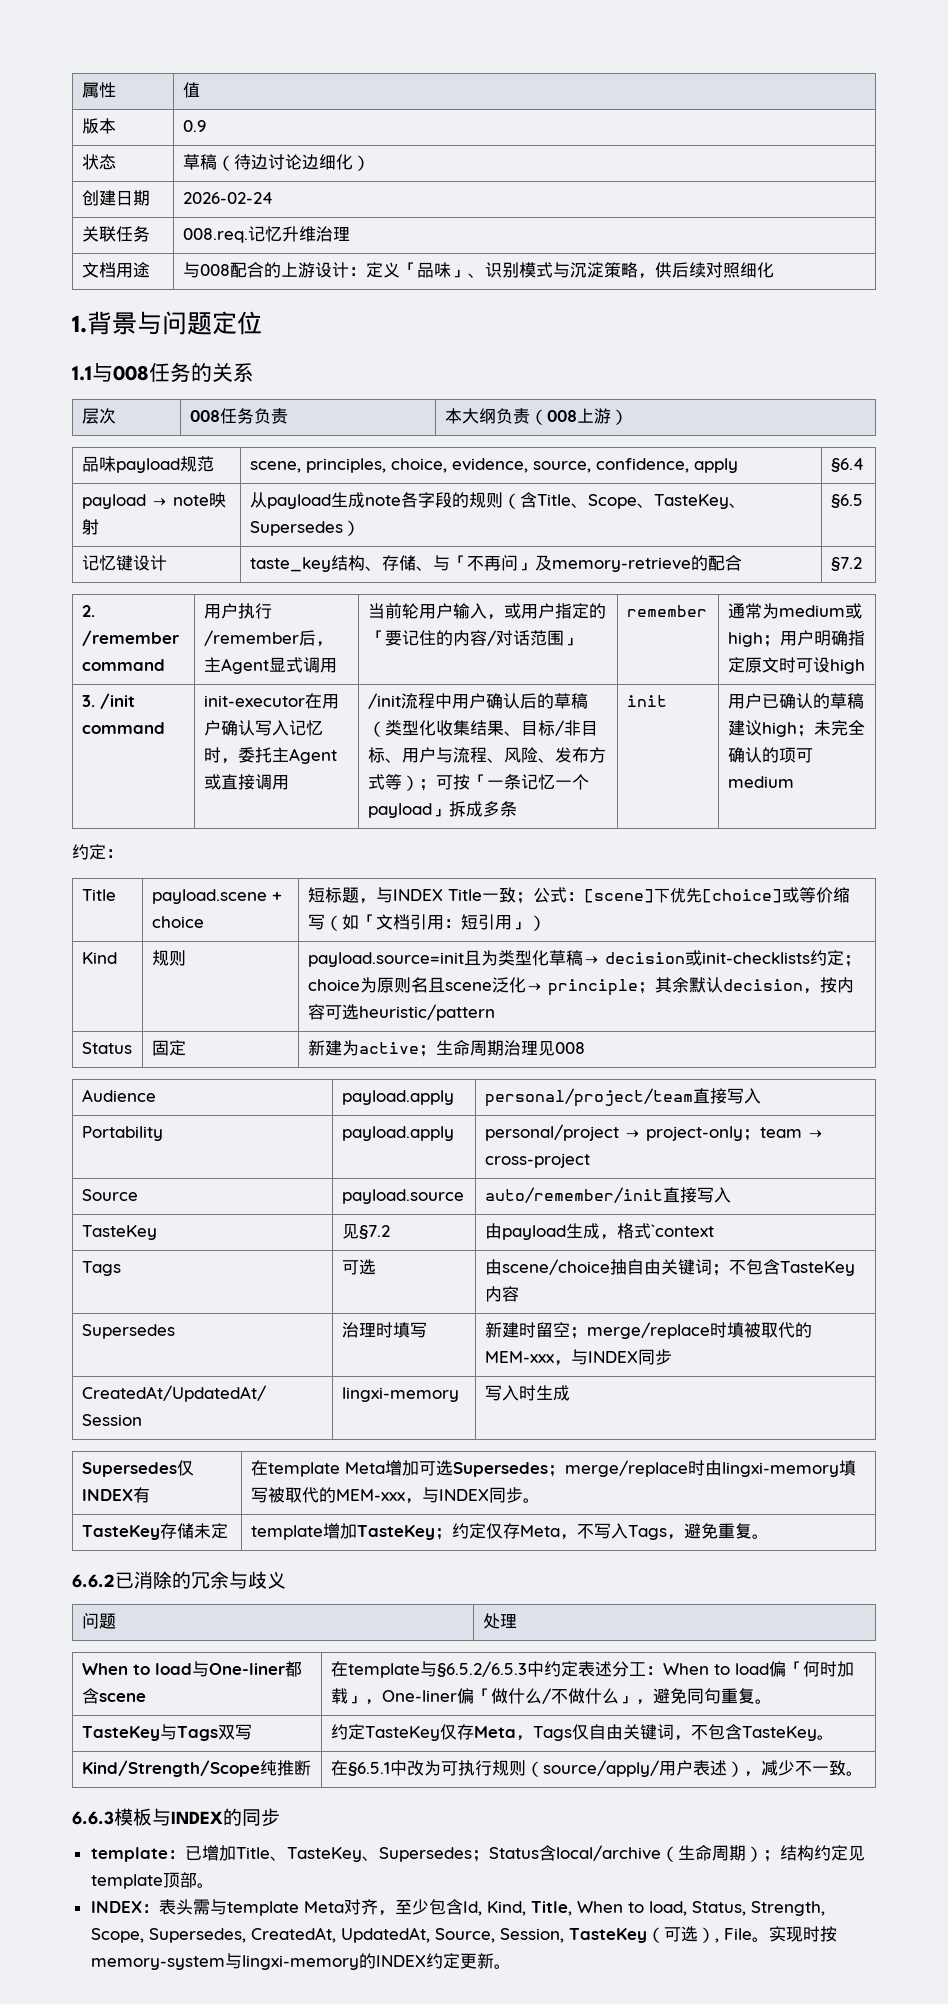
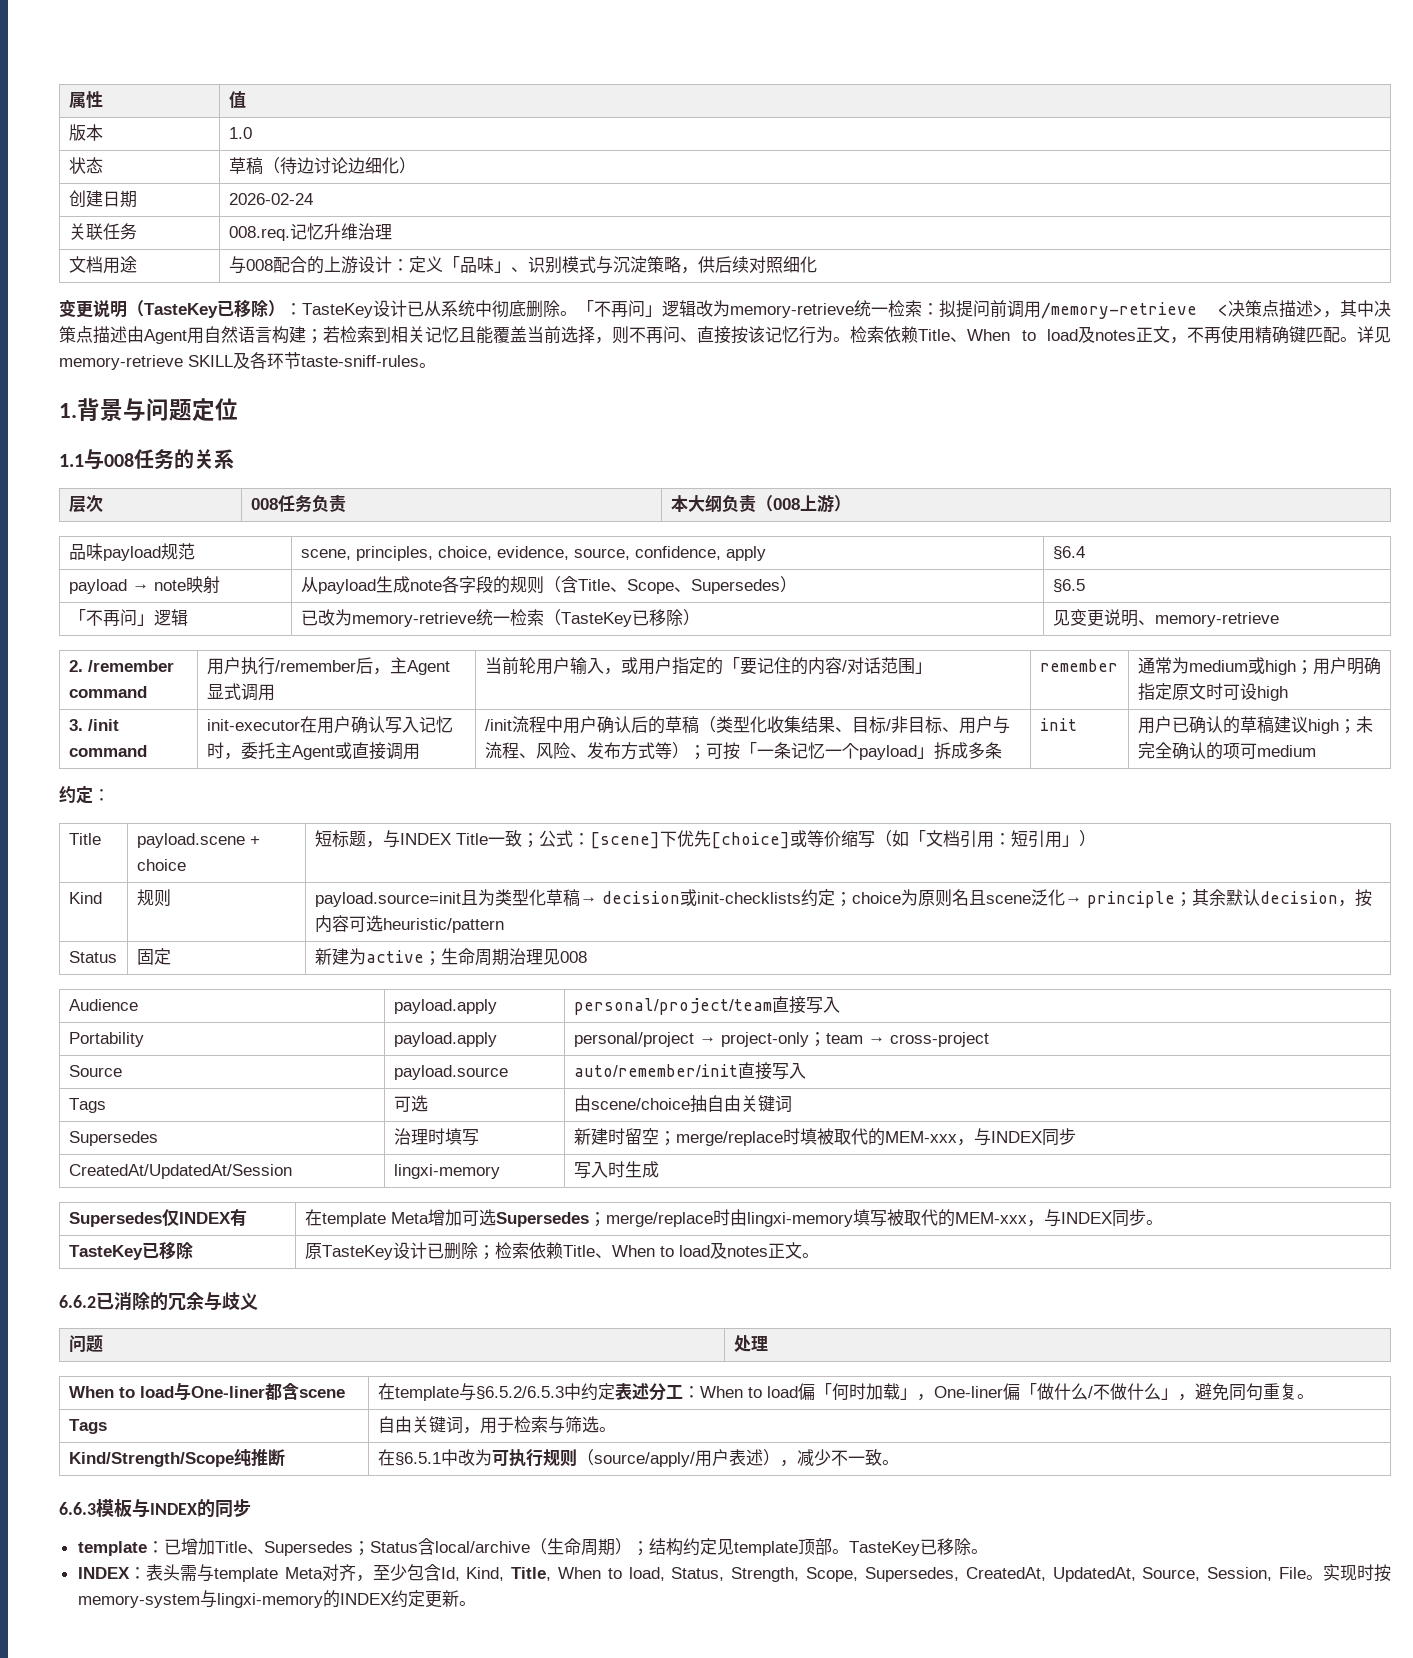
[182,120,206,132] 0.9 -> [228,127,252,139] 1.0
(774, 270) none -> [59,299,1391,319] [59,325,1391,344] [59,352,436,370] // 变更说明（TasteKey已移除）：TasteKey设计已从系统中彻底删除。「不再问」逻辑改为memory-retrieve统一检索：拟提问前调用/memory-retrieve <决策点描述>，其中决策点描述由Agent用自然语言构建；若检索到相关记忆且能覆盖当前选择，则不再问、直接按该记忆行为。检索依赖Title、When to load及notes正文，不再使用精确键匹配。详见memory-retrieve SKILL及各环节taste-sniff-rules。
[653,494,746,509] TasteKey、 -> (691, 589) none
[81,555,167,571] [249,555,742,572] [830,557,862,571] 记忆键设计 | taste_key结构、存储、与「不再问」及memory-retrieve的配合 | §7.2 -> [68,609,188,627] [300,609,700,627] [1052,609,1279,627] 「不再问」逻辑 | 已改为memory-retrieve统一检索（TasteKey已移除） | 见变更说明、memory-retrieve
[81,1225,157,1240] [341,1223,390,1239] [484,1223,714,1240] // TasteKey | 见§7.2 | 由payload生成，格式`context -> (806, 1071) none
[711,1259,855,1276] [484,1286,519,1302] ；不包含TasteKey内容 -> (792, 1103) none
[159,1523,228,1539] [250,1523,752,1540] 存储未定 | template增加TasteKey；约定仅存Meta，不写入Tags，避免重复 -> [141,1242,193,1260] [304,1242,802,1260] 已移除 | 原TasteKey设计已删除；检索依赖Title、When to load及notes正文
[81,1724,252,1741] [330,1724,817,1741] TasteKey与Tags双写 | 约定TasteKey仅存Meta，Tags仅自由关键词，不包含TasteKey -> [68,1419,107,1434] [377,1416,599,1434] Tags | 自由关键词，用于检索与筛选
[286,1847,379,1862] TasteKey、 -> (264, 1551) none
(214, 1885) none -> [848,1538,988,1556] TasteKey已移除。
[568,1926,719,1943] TasteKey（可选）, -> (1273, 1574) none

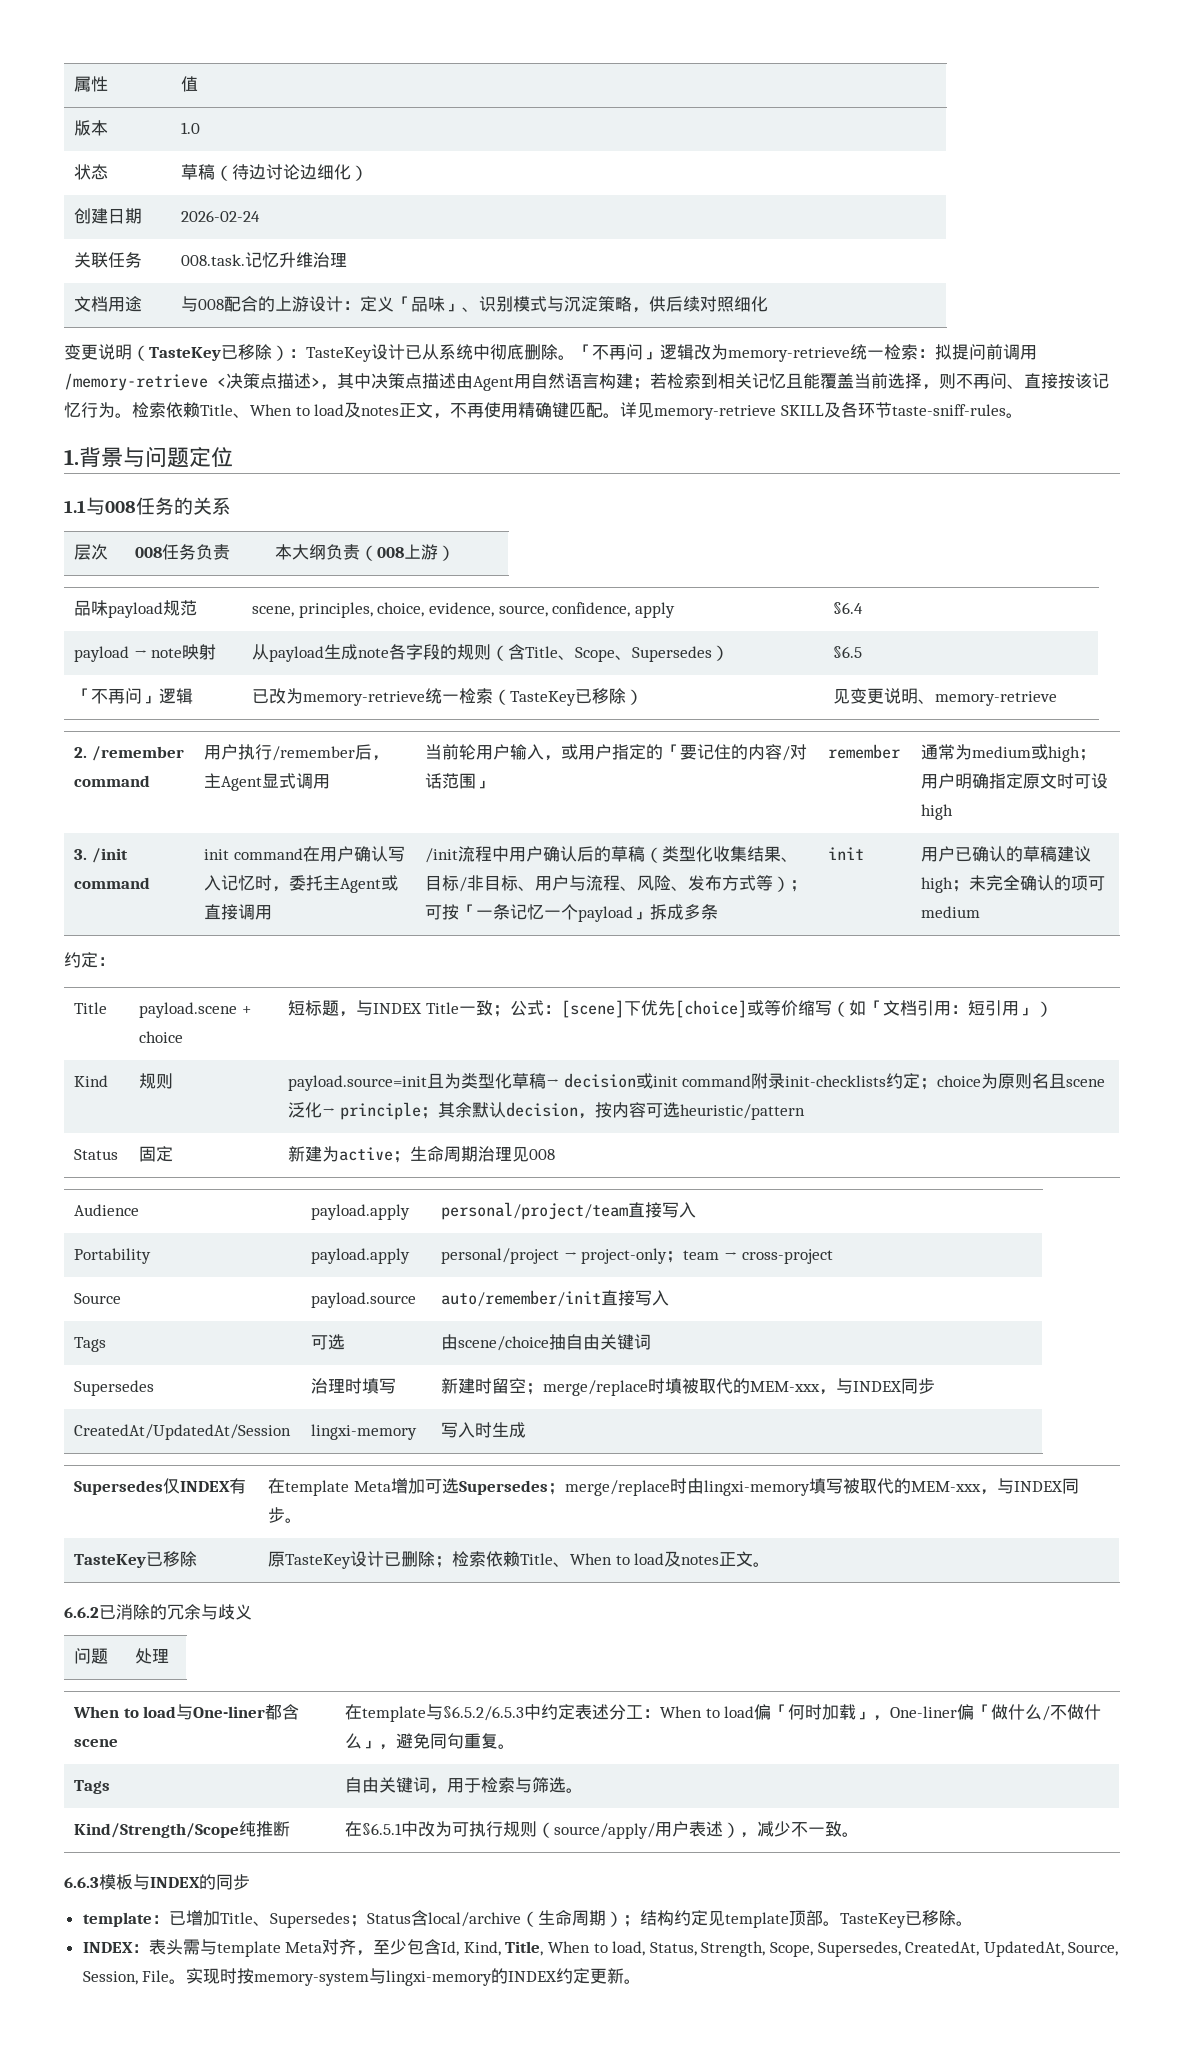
[228,226,290,241] 008.req. -> [181,254,246,266] 008.task.
[206,719,300,731] init-executor -> [204,848,303,860] init command
(697, 897) none -> [652,1073,786,1089] init command附录

